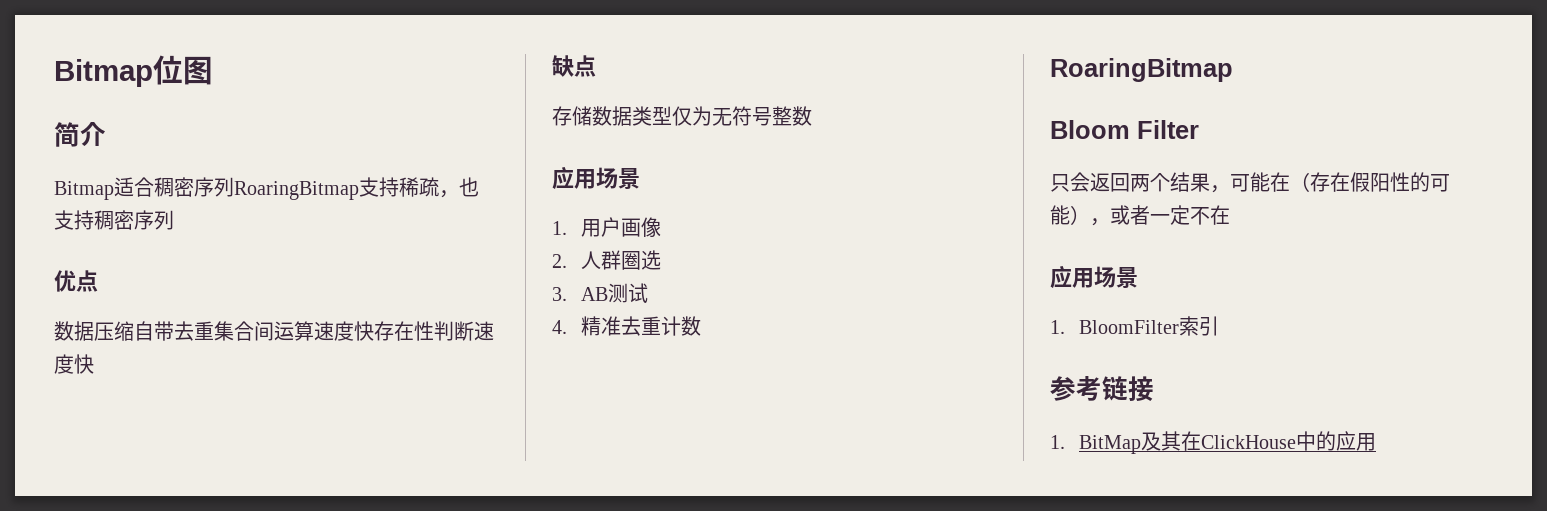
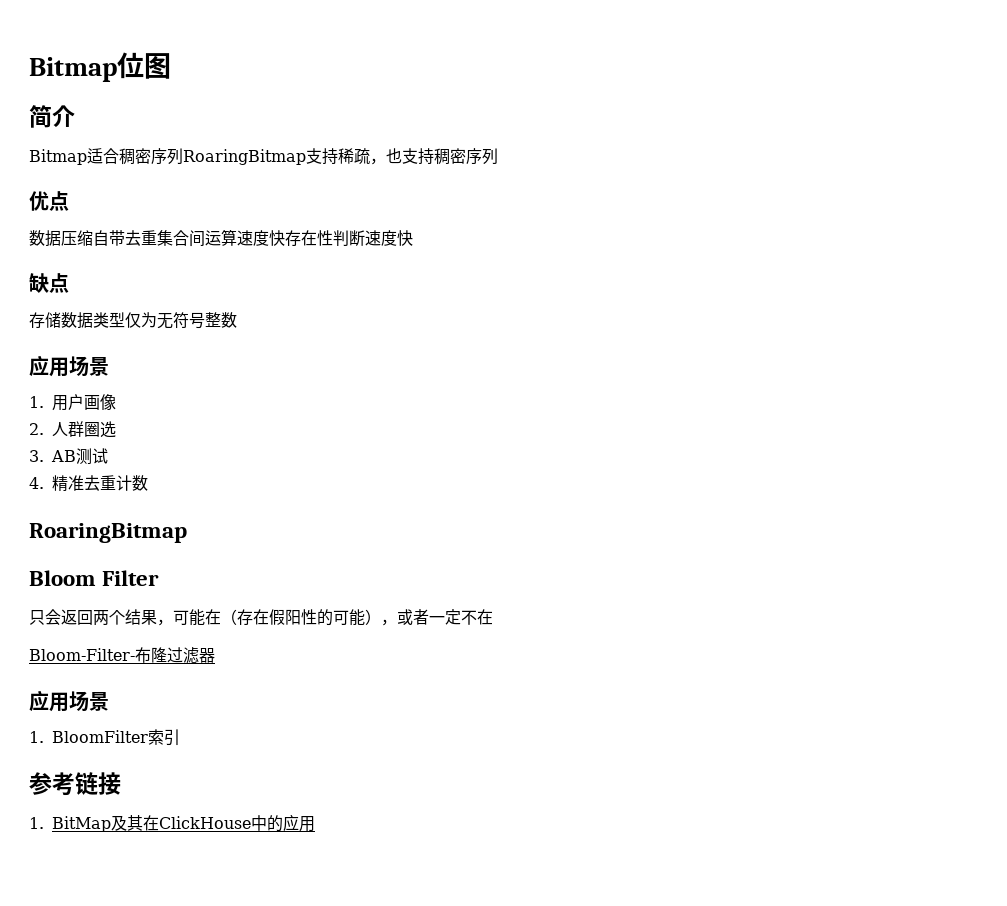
(1230, 215) none -> [29,647,215,664] // Bloom-Filter-布隆过滤器

